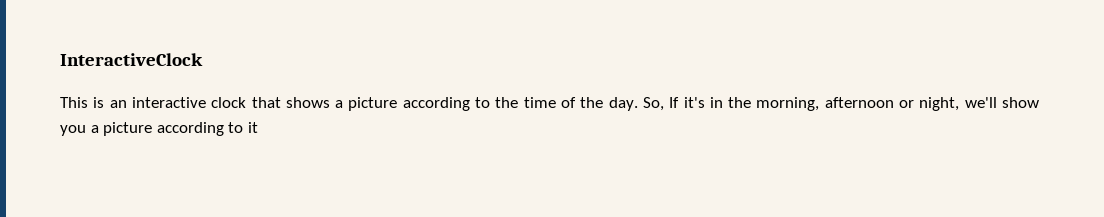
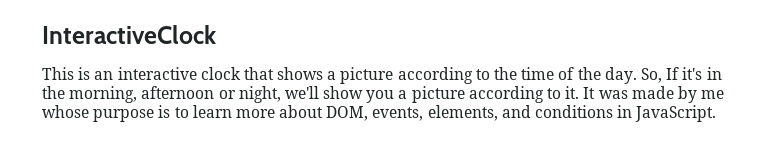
[247,122,258,133] it -> [565,86,725,103] [42,105,717,122] it. It was made by me whose purpose is to learn more about DOM, events, elements, and conditions in JavaScript.

